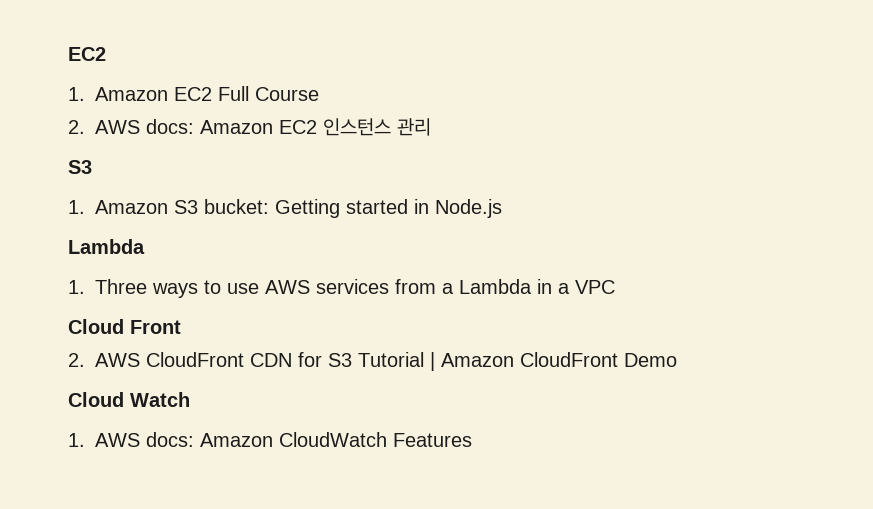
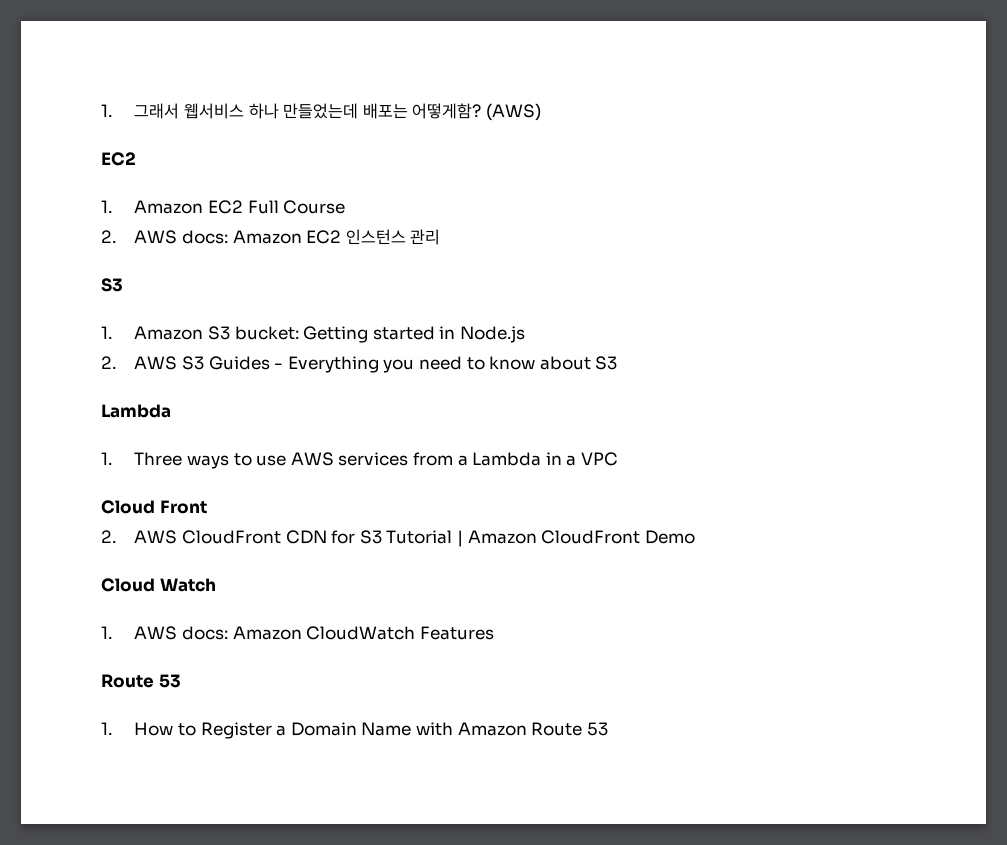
(68, 54) none -> [101,103,541,121] 1. 그래서 웹서비스 하나 만들었는데 배포는 어떻게함? (AWS) //
(502, 208) none -> [101,356,618,373] // 2. AWS S3 Guides - Everything you need to know about S3
(472, 440) none -> [101,674,181,688] [101,722,608,739] // Route 53 // 1. How to Register a Domain Name with Amazon Route 53

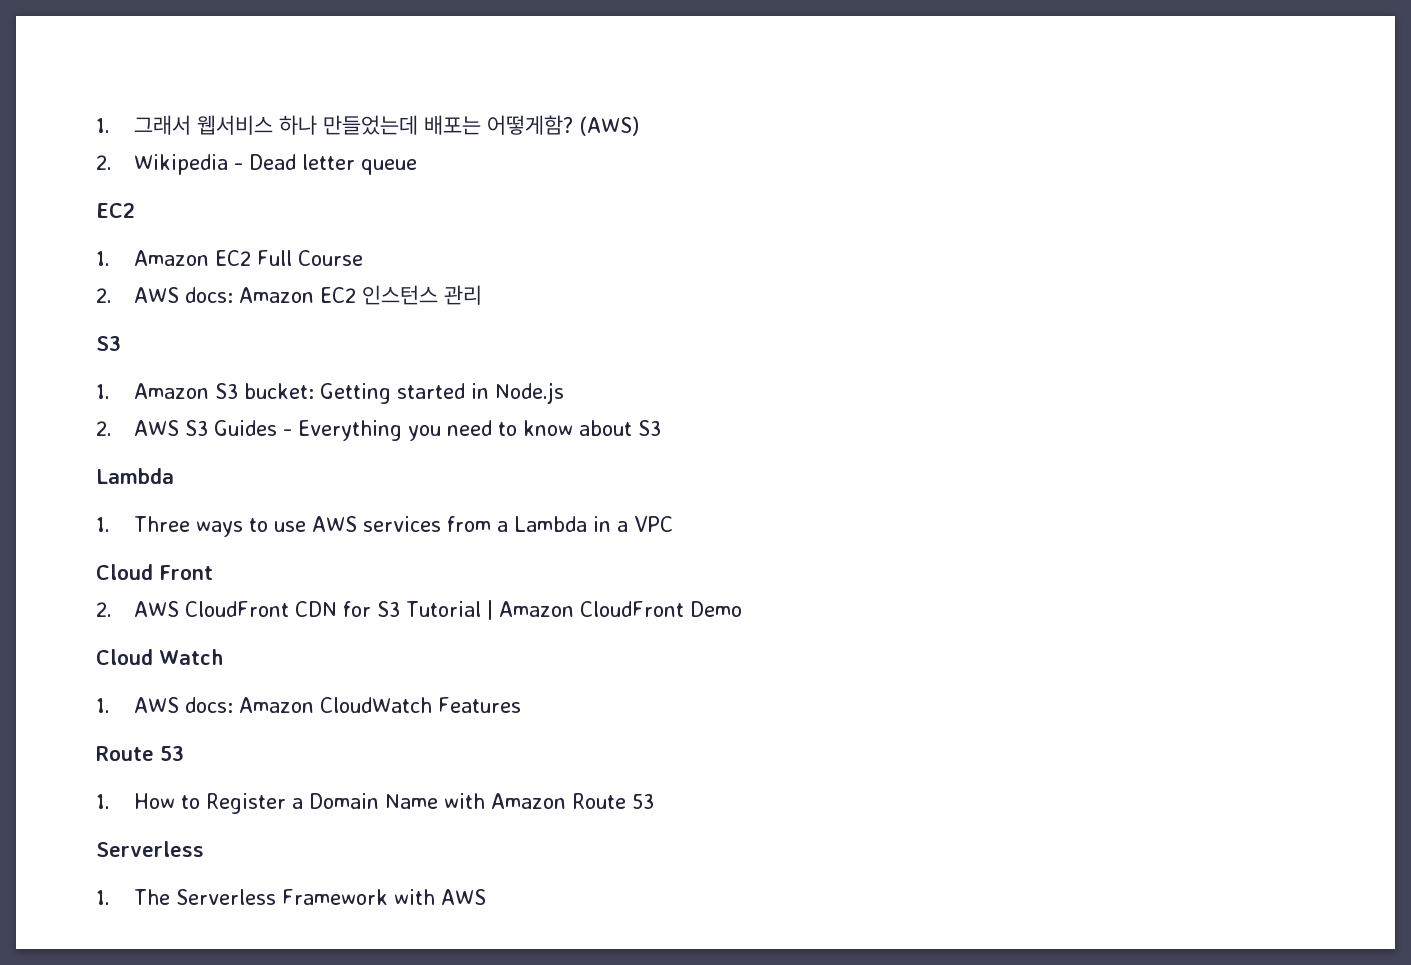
(541, 112) none -> [96,154,418,175] // 2. Wikipedia - Dead letter queue
(608, 729) none -> [96,841,204,857] [96,889,487,905] // Serverless // 1. The Serverless Framework with AWS

